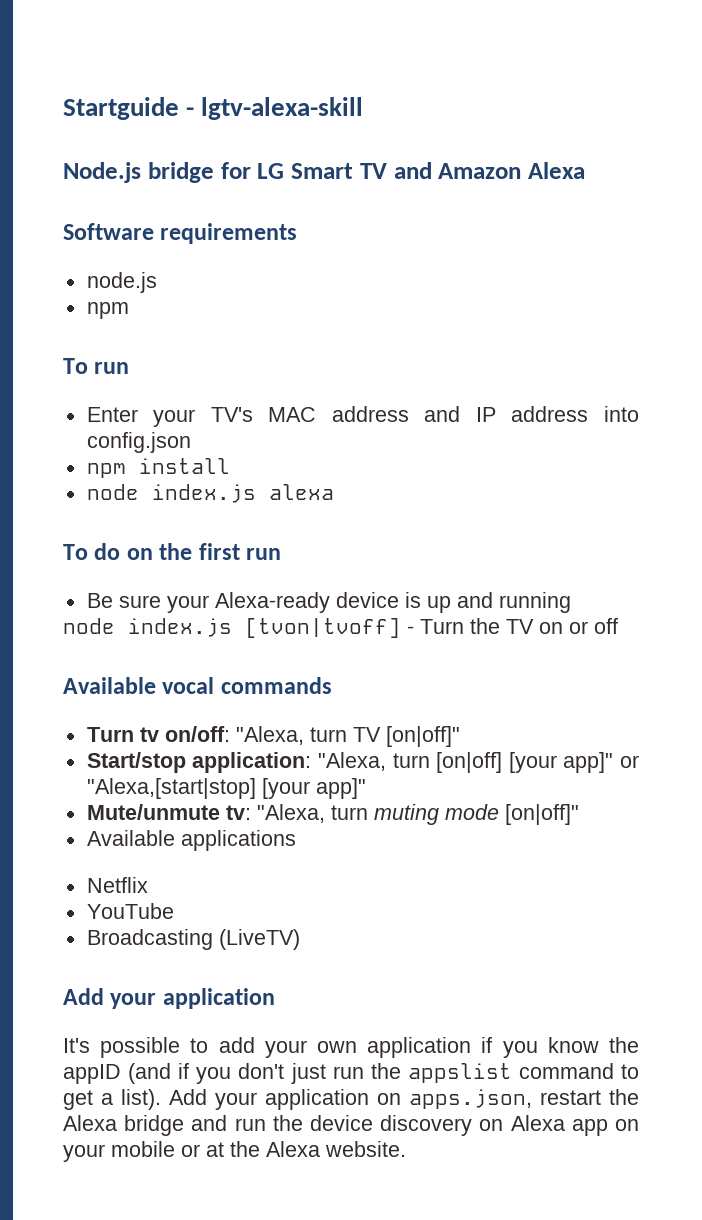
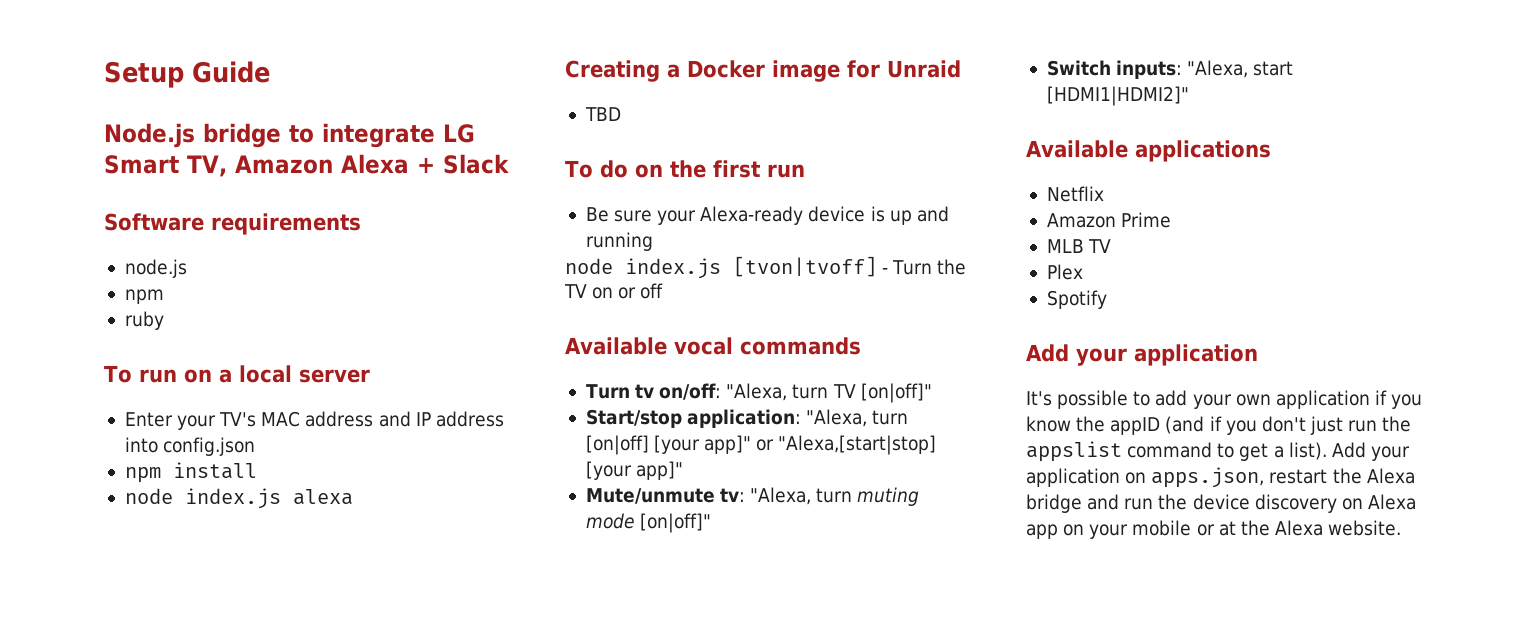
[63,97,364,120] Startguide - lgtv-alexa-skill -> [104,61,270,88] Setup Guide
[220,162,432,179] for LG Smart TV and -> [289,123,475,148] [104,155,227,177] to integrate LG Smart TV,
(585, 170) none -> [416,154,509,174] + Slack
(129, 310) none -> [124,311,164,330] // ruby
(130, 368) none -> [183,365,370,383] on a local server
(334, 492) none -> [565,60,961,82] [584,107,621,121] // Creating a Docker image for Unraid // TBD
[86,830,296,851] [86,877,148,893] [86,903,174,919] [86,929,300,950] Available applications // Netflix // YouTube // Broadcasting (LiveTV) -> [1046,60,1294,79] [1046,86,1189,106] [1026,140,1271,162] [1046,186,1104,202] [1046,212,1172,228] [1046,239,1112,253] [1046,264,1083,280] [1046,290,1107,309] Switch inputs: "Alexa, start [HDMI1|HDMI2]" // Available applications // Netflix // Amazon Prime // MLB TV // Plex // Spotify

